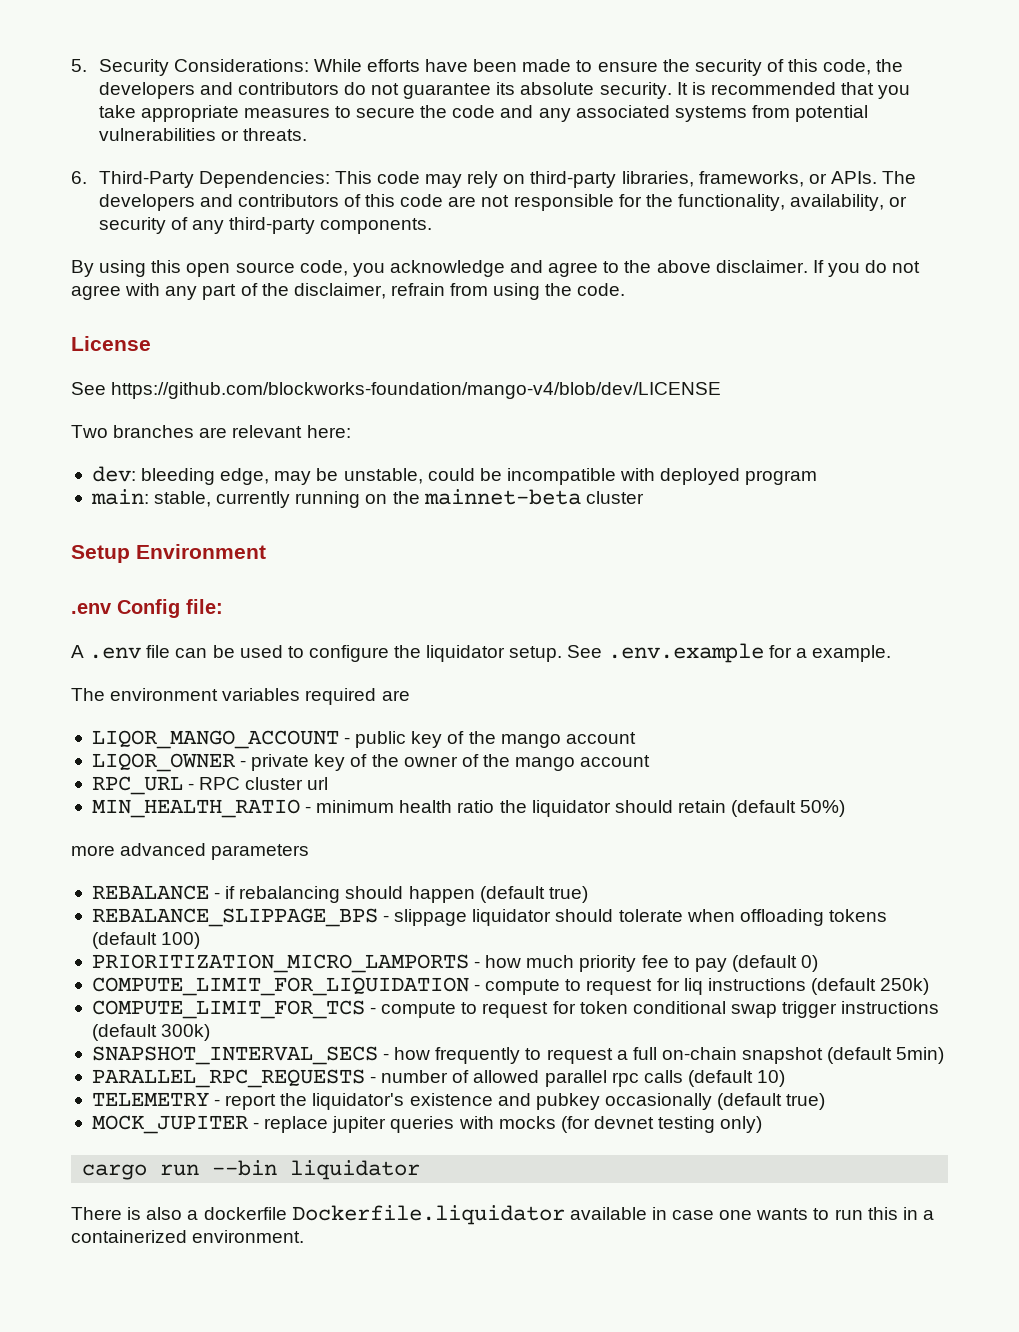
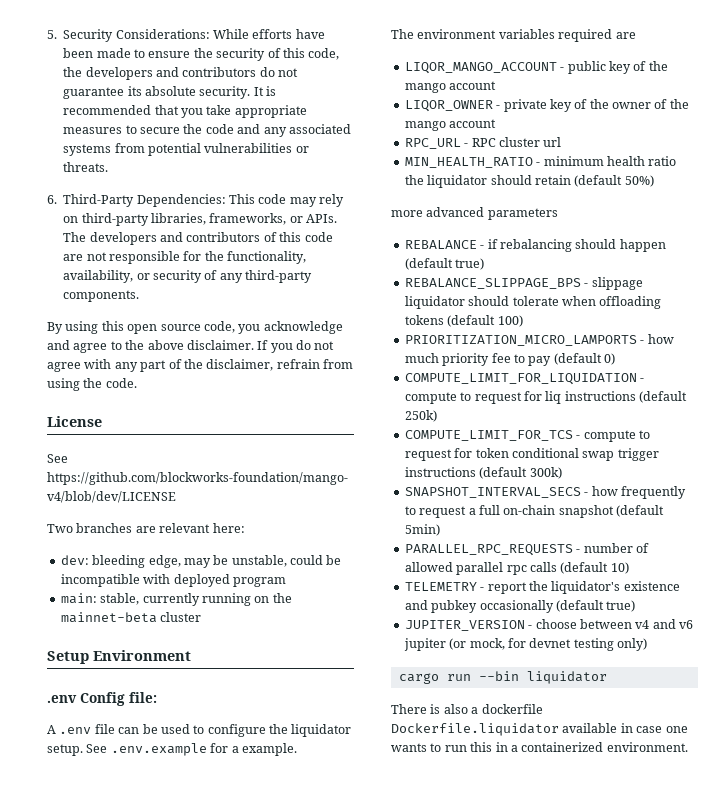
[91,1115,590,1134] MOCK_JUPITER - replace jupiter queries with mocks (for -> [404,619,693,631] [403,638,526,651] JUPITER_VERSION - choose between v4 and v6 jupiter (or mock, for

